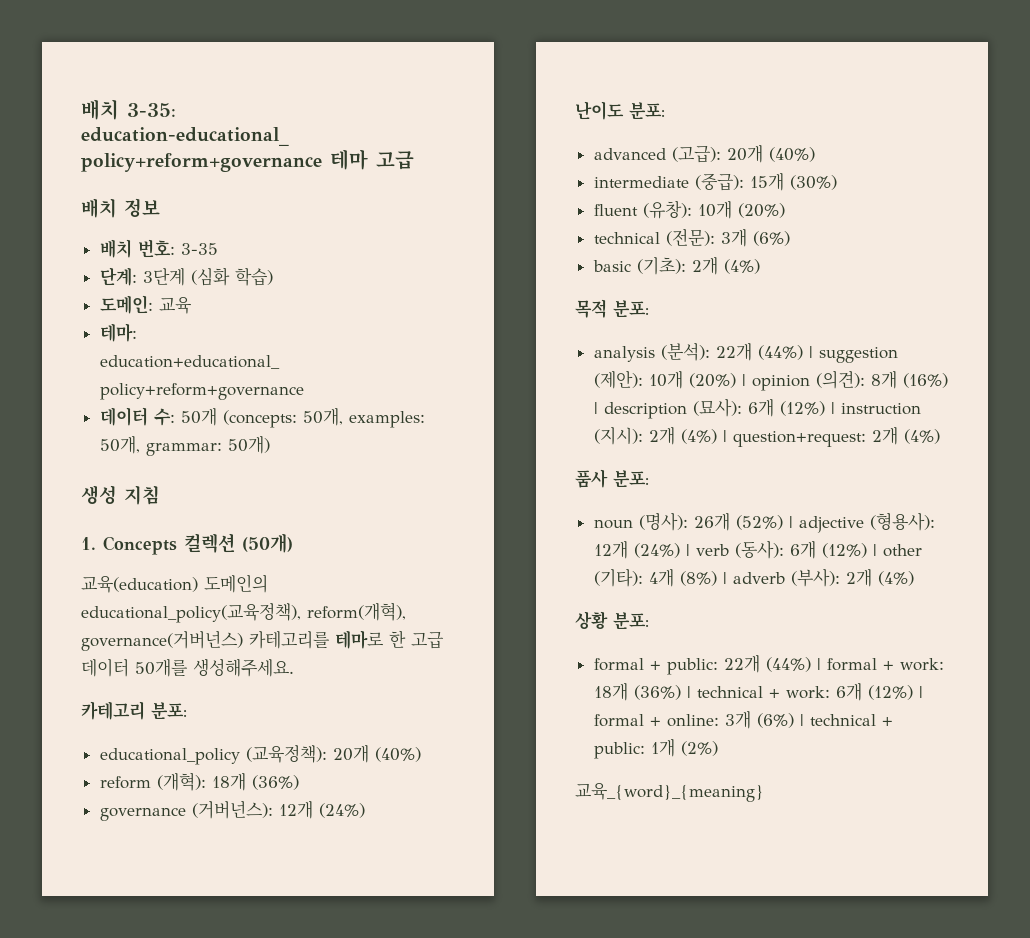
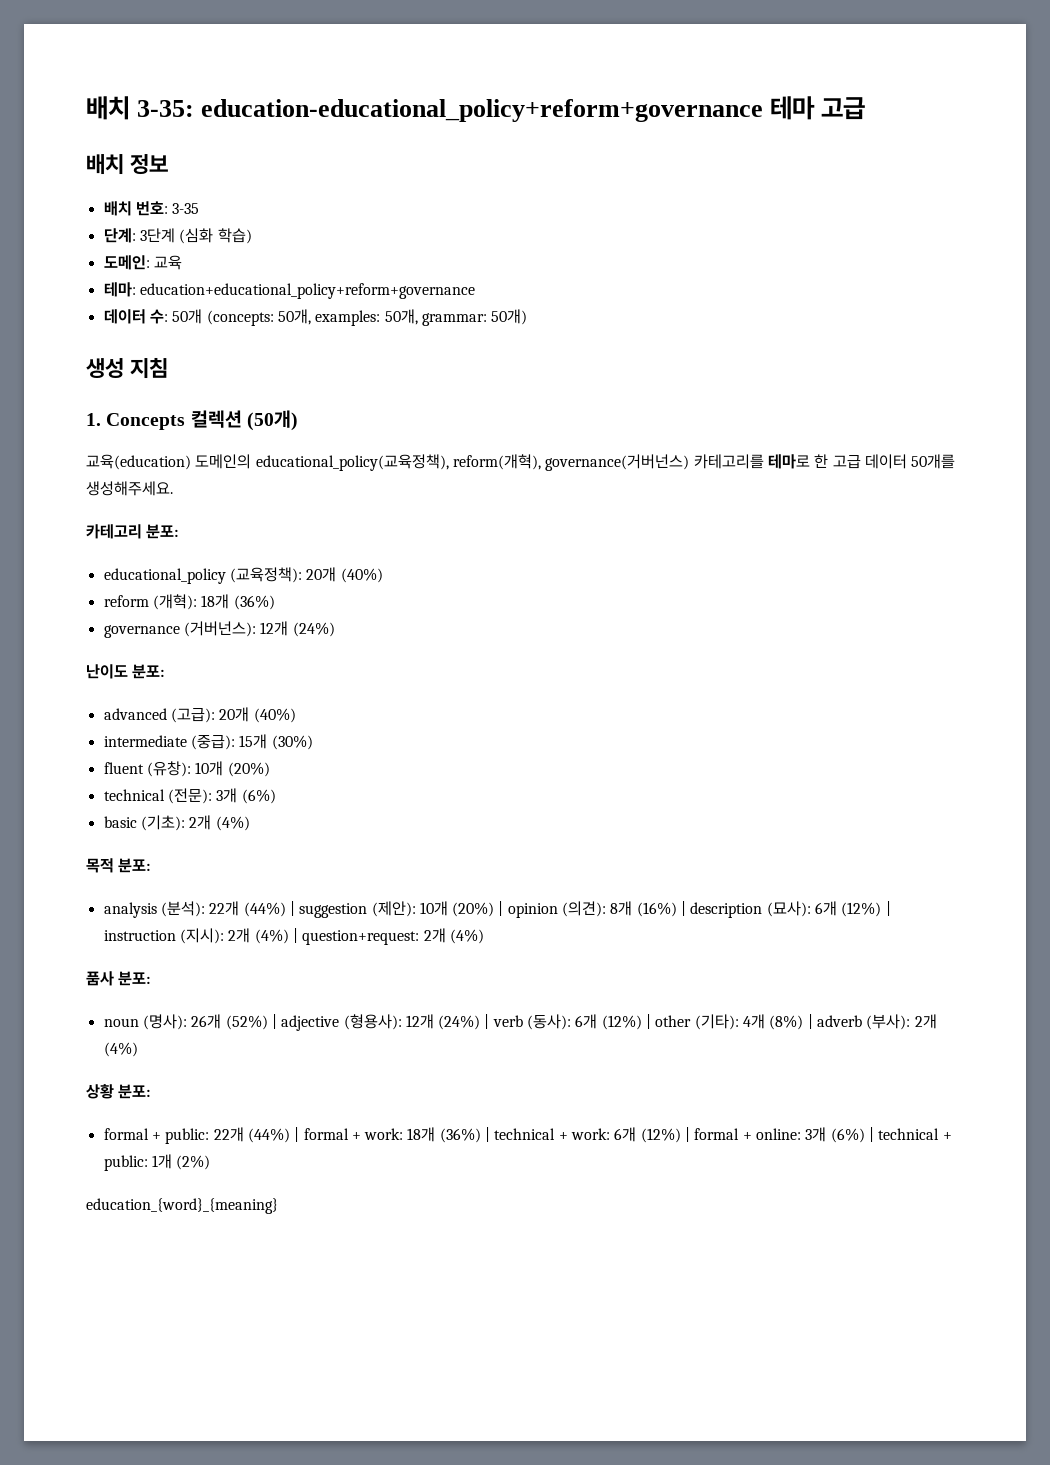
[575,783,764,802] 교육_{word}_{meaning} -> [86,1198,278,1214] education_{word}_{meaning}

